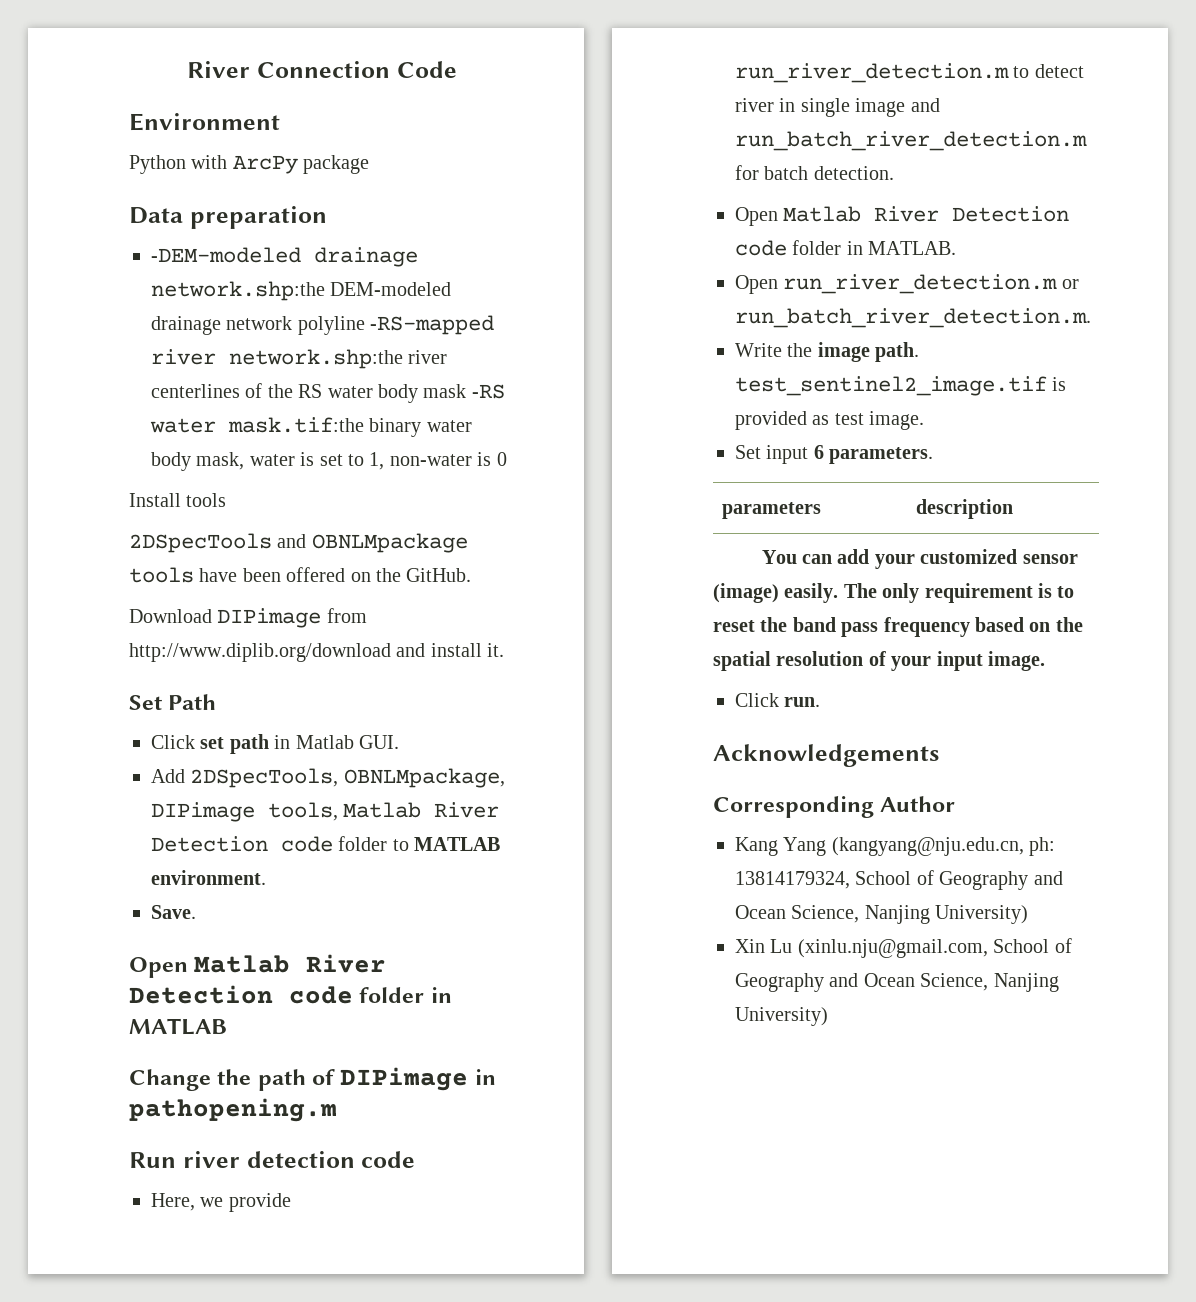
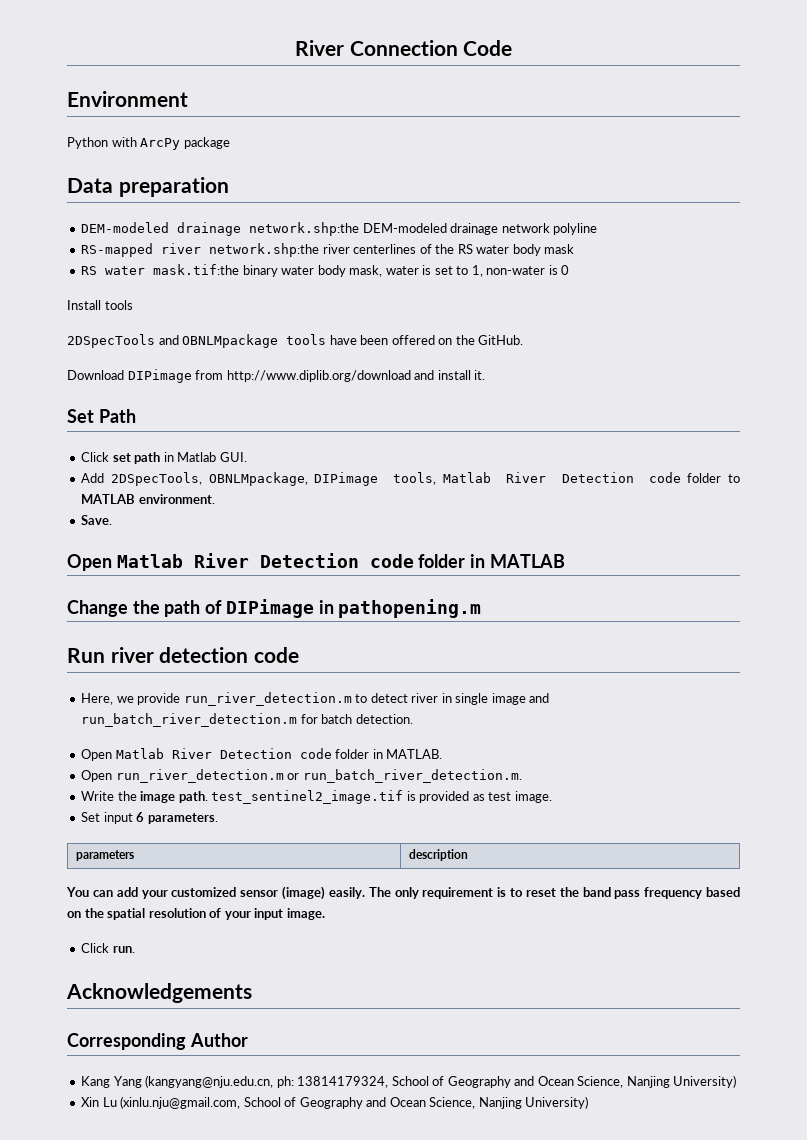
[151,247,301,263] -DEM-modeled -> [81,222,170,233] DEM-modeled
[370,315,495,335] -RS-mapped -> [81,243,154,257] // RS-mapped
[471,384,505,399] -RS -> [81,266,98,275] // RS

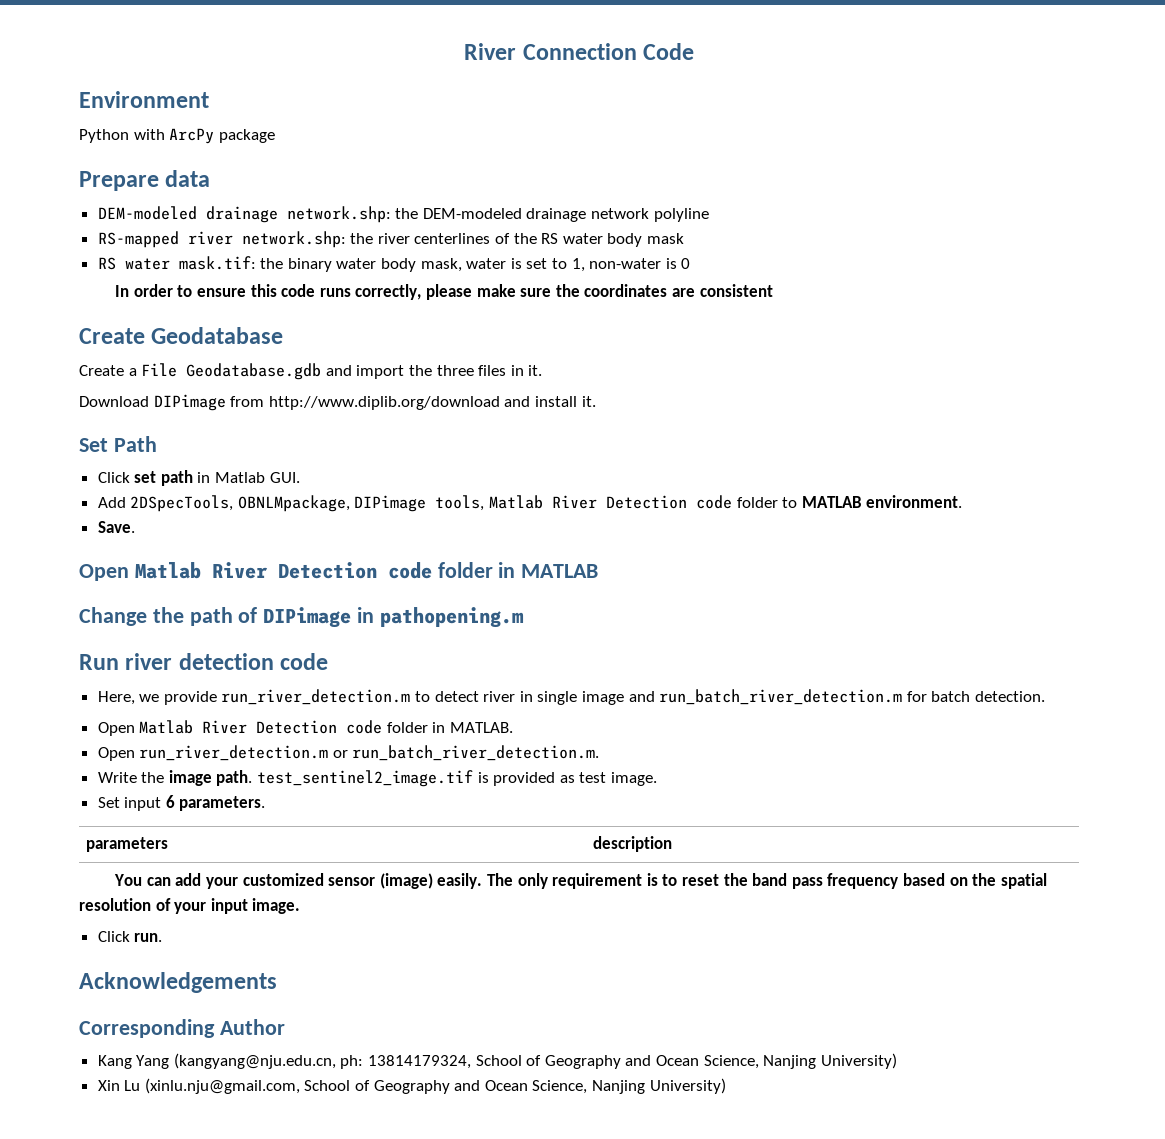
[67,177,229,197] [81,222,360,236] Data preparation // DEM-modeled drainage network.shp:the -> [79,170,211,191] [97,206,419,223] Prepare data // DEM-modeled drainage network.shp: the
[209,243,320,257] network.shp:the -> [241,231,374,248] network.shp: the
[153,264,240,275] mask.tif:the -> [178,256,284,270] mask.tif: the
[67,300,133,310] [67,334,524,348] Install tools // 2DSpecTools and OBNLMpackage tools have been offered on the GitHub. -> [115,284,773,300] [79,327,284,344] [79,363,543,380] In order to ensure this code runs correctly, please make sure the coordinates are consistent // Create Geodatabase // Create a File Geodatabase.gdb and import the three files in it.

